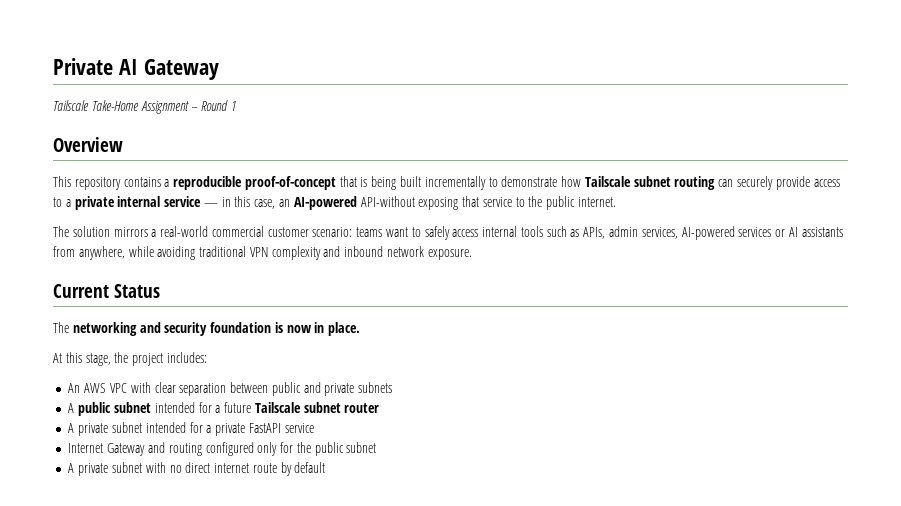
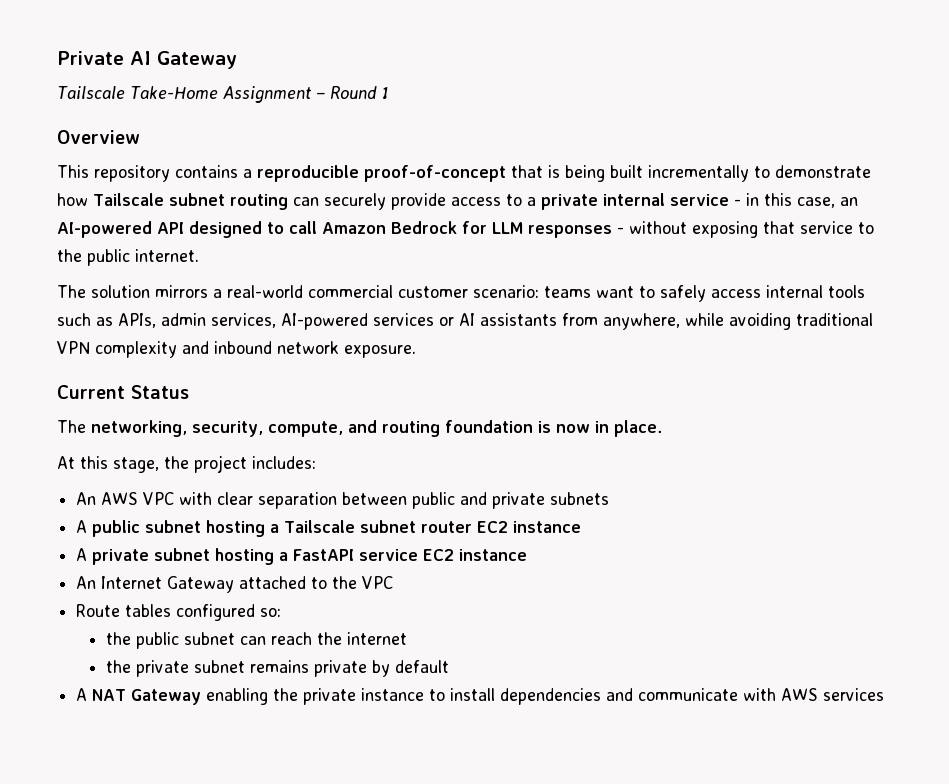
[203,203,218,207] — -> [733,199,741,206] -
[360,196,415,207] API-without -> [157,221,687,238] API designed to call Amazon Bedrock for LLM responses - without
[72,322,208,336] networking and security -> [91,420,440,437] networking, security, compute, and routing
[154,402,252,413] intended for a future -> [206,520,280,537] hosting a
[68,422,314,436] [68,442,377,456] [68,462,326,476] // A private subnet intended for a private FastAPI service // Internet Gateway and routing configured only for the public subnet // A private subnet with no direct internet route by default -> [477,521,582,533] [76,548,528,565] [76,576,394,593] [76,604,282,621] [105,632,407,649] [105,660,449,677] [76,688,885,705] EC2 instance // A private subnet hosting a FastAPI service EC2 instance // An Internet Gateway attached to the VPC // Route tables configured so: // the public subnet can reach the internet // the private subnet remains private by default // A NAT Gateway enabling the private instance to install dependencies and communicate with AWS services

